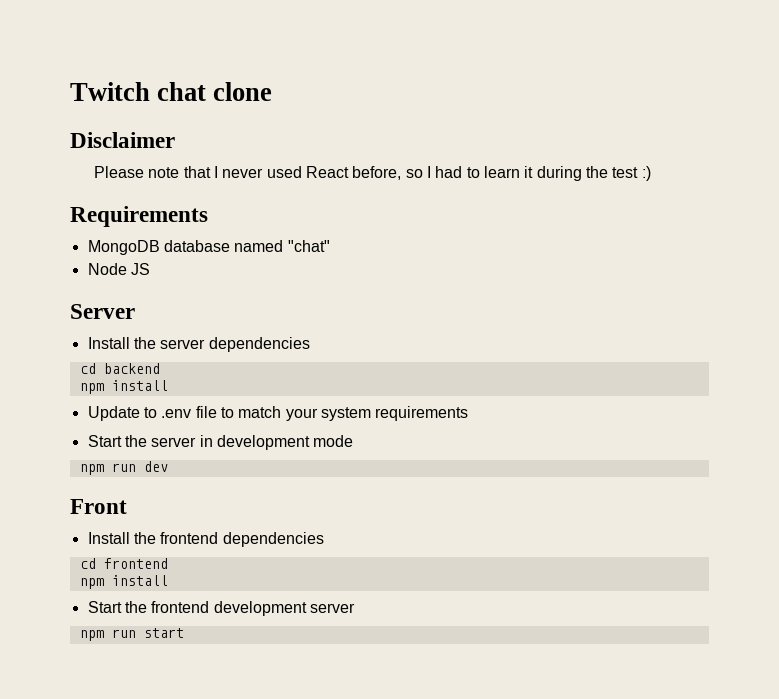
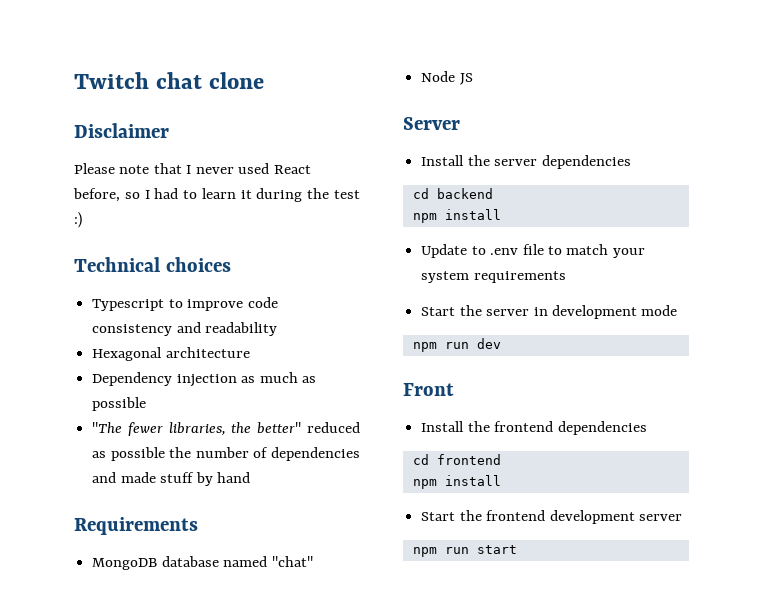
(651, 173) none -> [74,257,231,272] [92,297,278,311] [92,322,278,336] [92,347,250,361] [92,372,316,387] [92,397,147,411] [92,422,361,436] [92,447,361,461] [92,472,250,486] // Technical choices // Typescript to improve code consistency and readability // Hexagonal architecture // Dependency injection as much as possible // "The fewer libraries, the better" reduced as possible the number of dependencies and made stuff by hand

